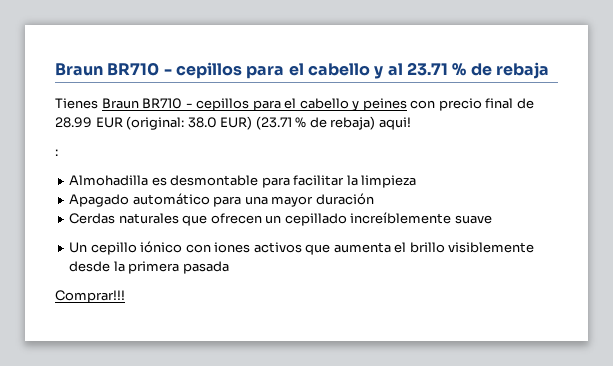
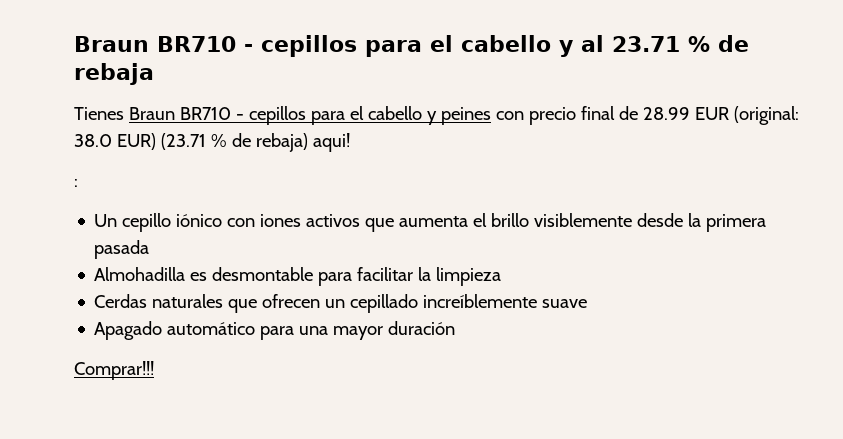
[69,175,417,188] [69,193,374,207] [69,212,492,226] // Almohadilla es desmontable para facilitar la limpieza // Apagado automático para una mayor duración // Cerdas naturales que ofrecen un cepillado increíblemente suave -> (78, 183) none
(229, 267) none -> [94,267,502,286] [94,294,588,313] [94,321,456,340] // Almohadilla es desmontable para facilitar la limpieza // Cerdas naturales que ofrecen un cepillado increíblemente suave // Apagado automático para una mayor duración

